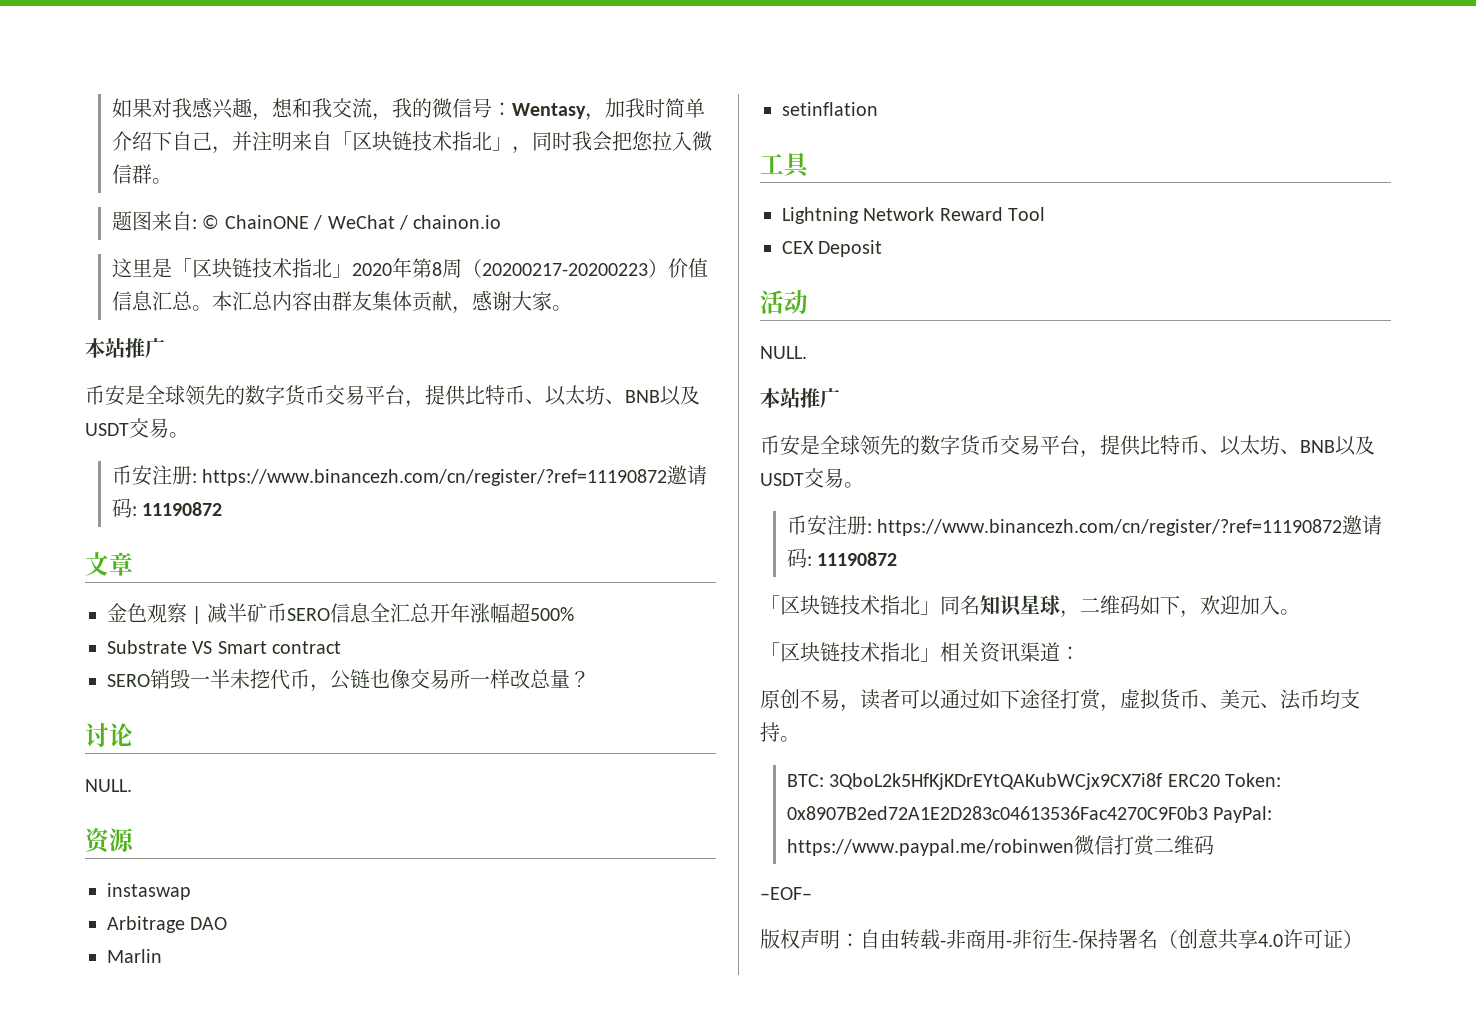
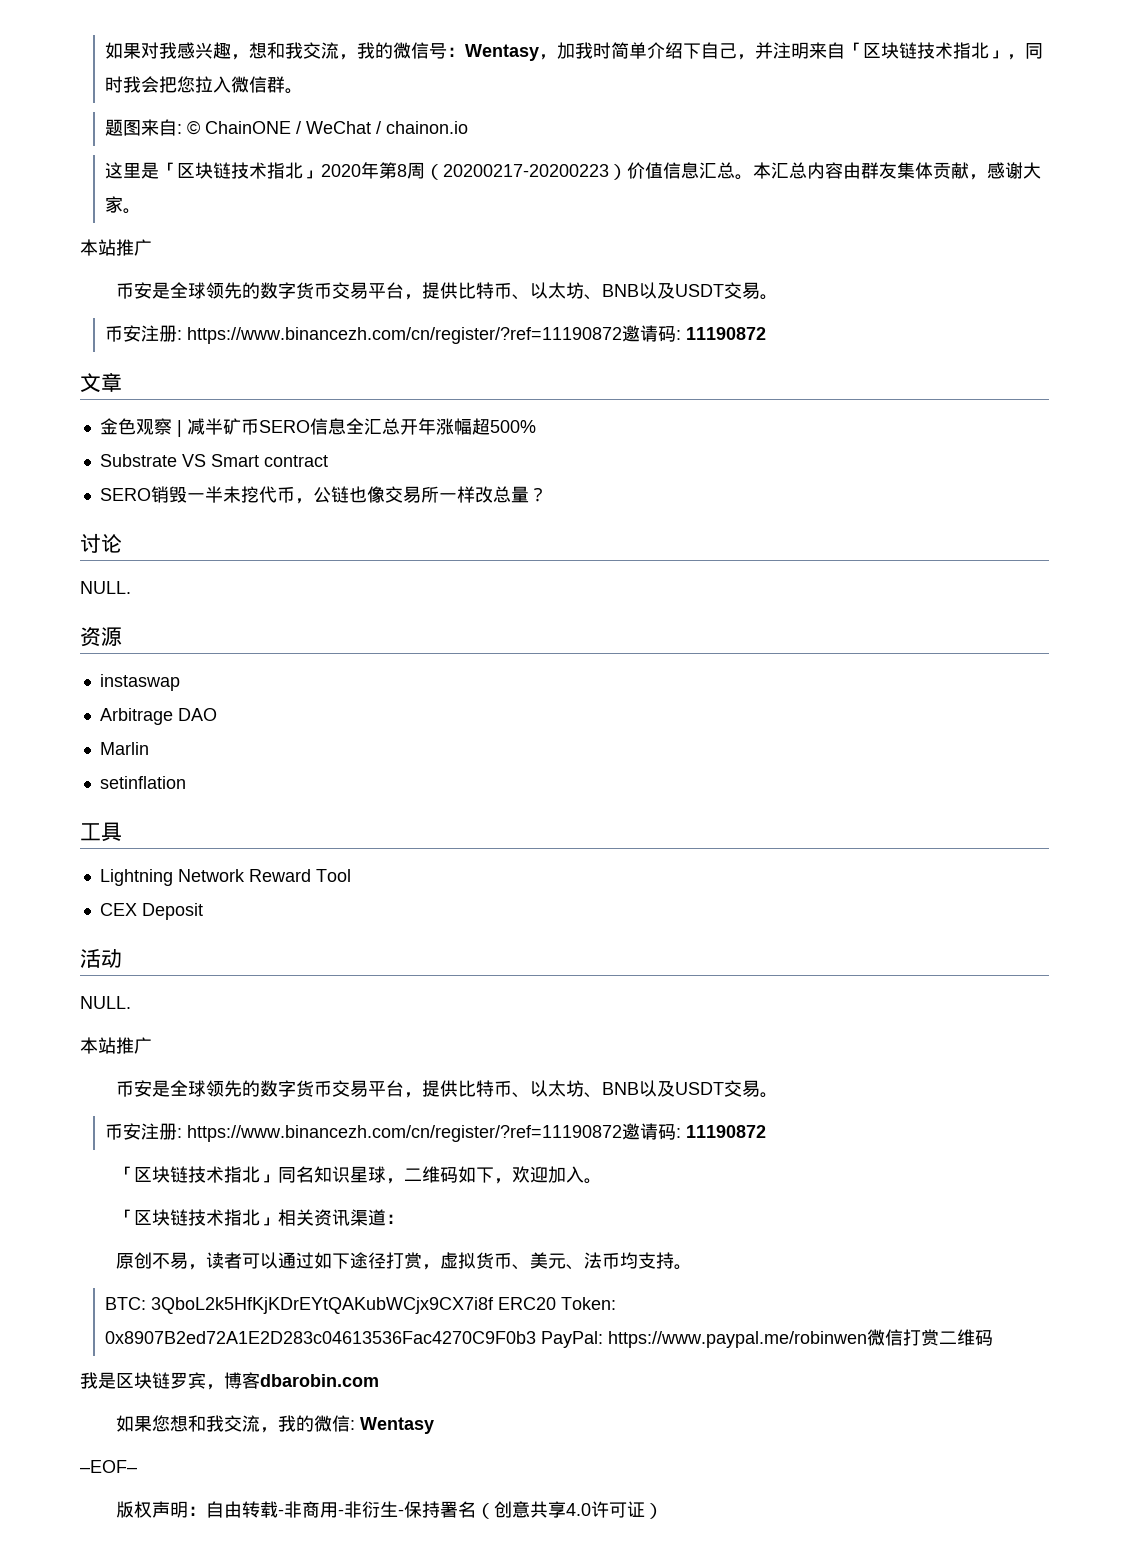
(1214, 845) none -> [80,1372,379,1390] [115,1415,434,1434] // 我是区块链罗宾，博客dbarobin.com // 如果您想和我交流，我的微信: Wentasy

